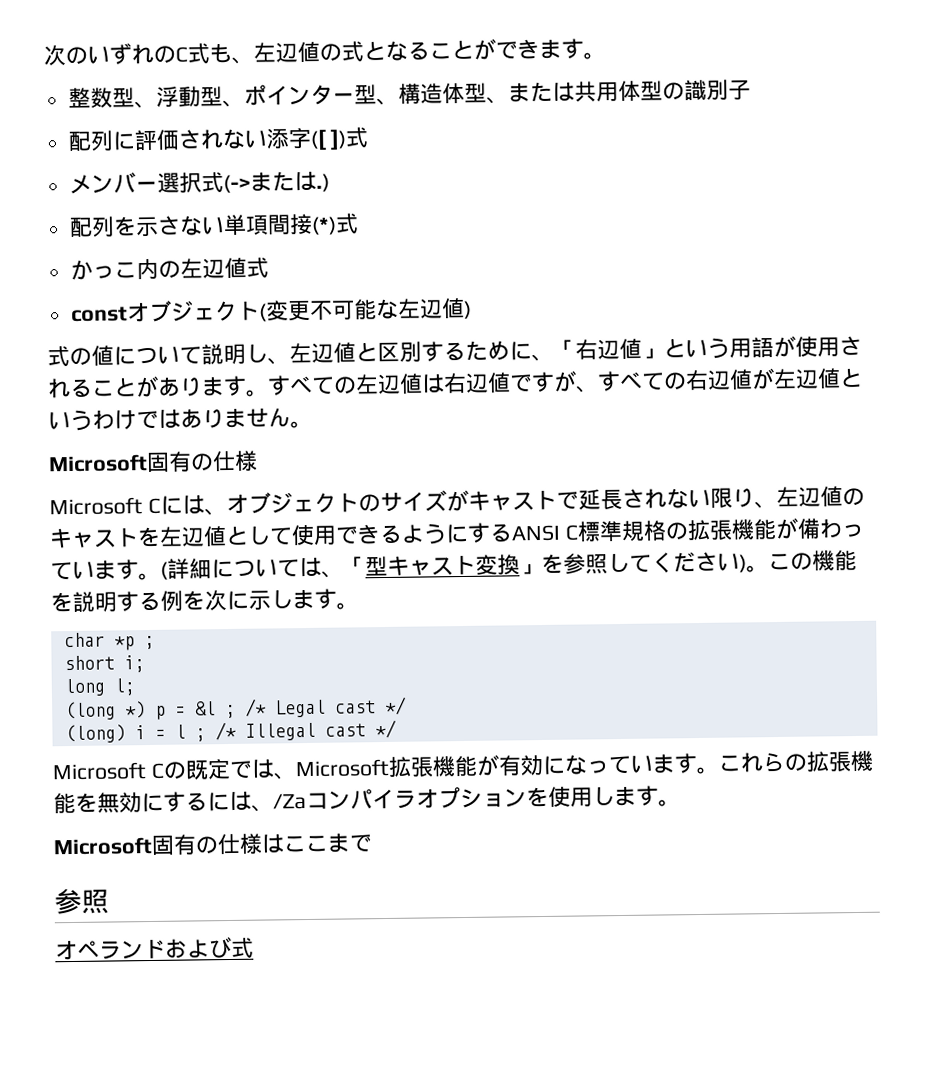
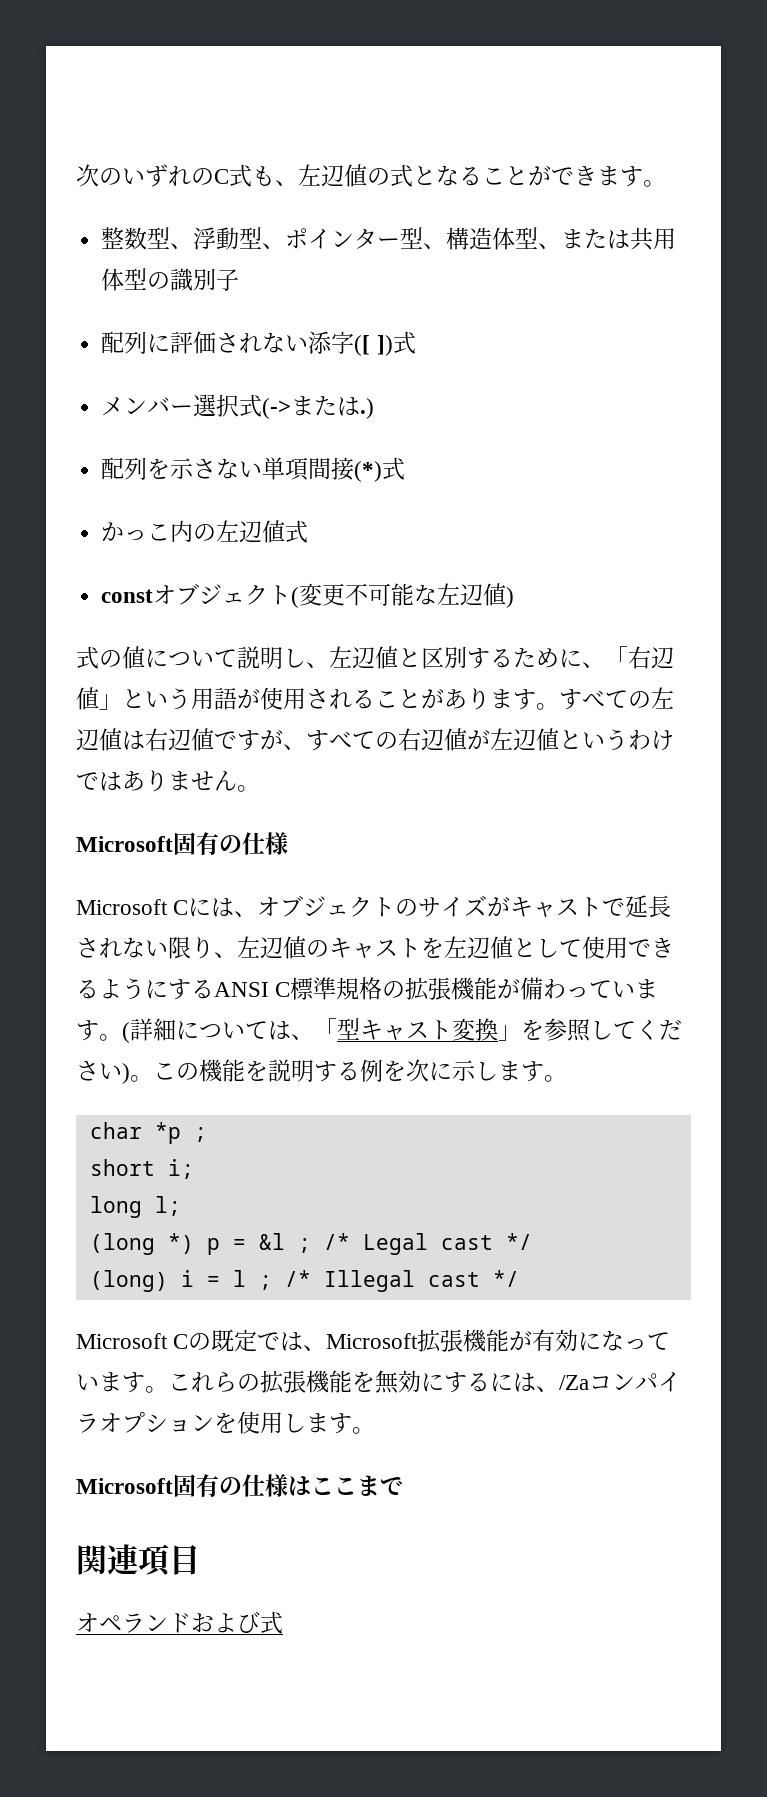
[54,888,109,915] 参照 -> [76,1544,200,1576] 関連項目

